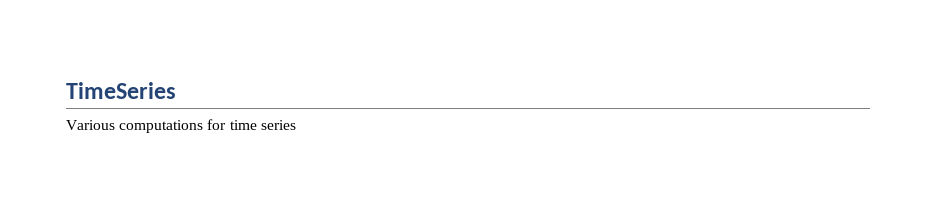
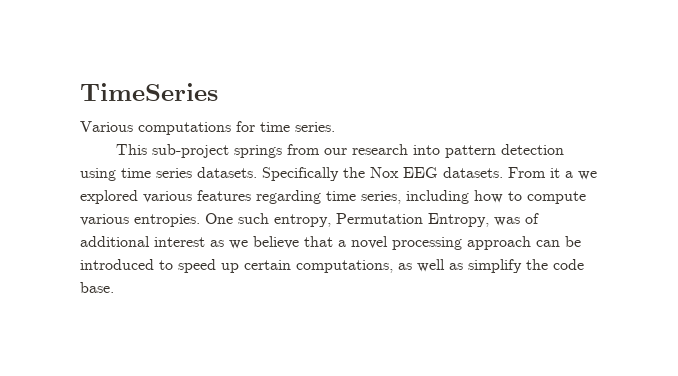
[260,120,296,130] series -> [295,122,335,132] [116,144,565,158] [80,167,597,181] [80,190,586,204] [80,213,539,227] [80,236,581,250] [80,259,584,273] [80,282,114,293] series. // This sub-project springs from our research into pattern detection using time series datasets. Specifically the Nox EEG datasets. From it a we explored various features regarding time series, including how to compute various entropies. One such entropy, Permutation Entropy, was of additional interest as we believe that a novel processing approach can be introduced to speed up certain computations, as well as simplify the code base.

